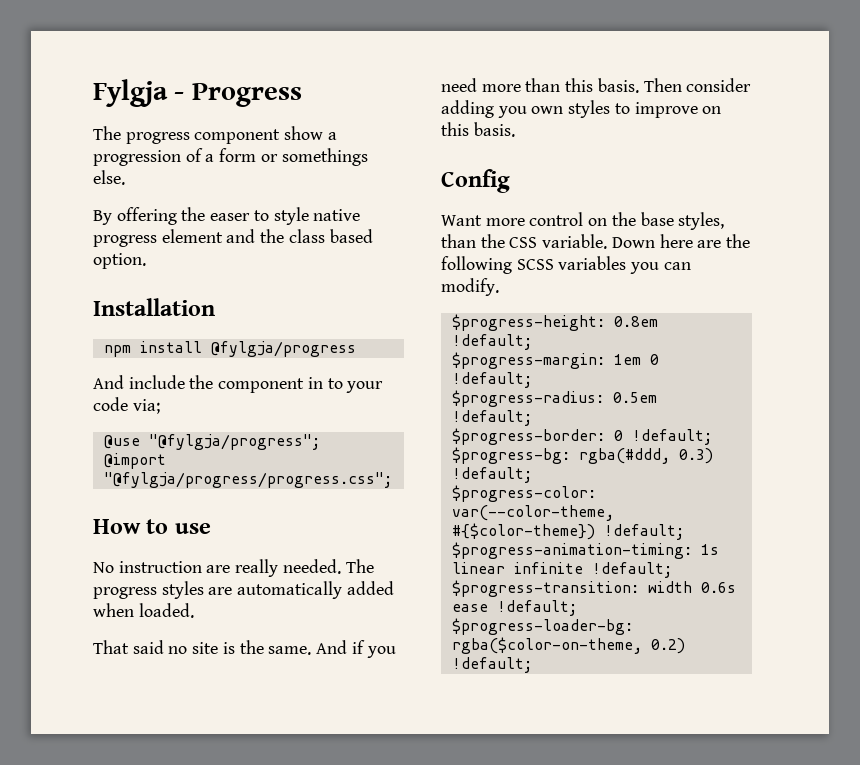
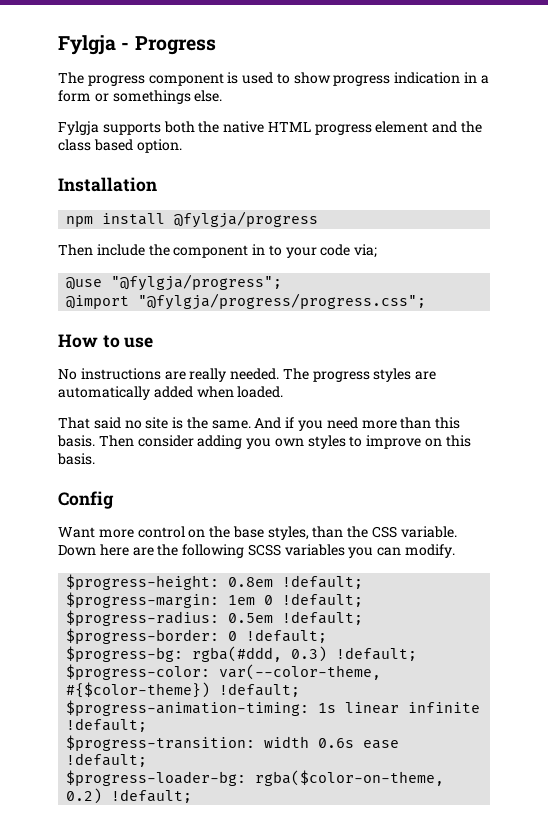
[284,126,337,140] [93,148,203,166] show a progression of -> [227,72,478,86] is used to show progress indication in
[93,207,361,225] By offering the easer to style native -> [58,121,311,135] Fylgja supports both the native HTML
[93,375,124,389] And -> [58,244,93,256] Then
[118,561,202,573] instruction -> [80,368,161,380] instructions

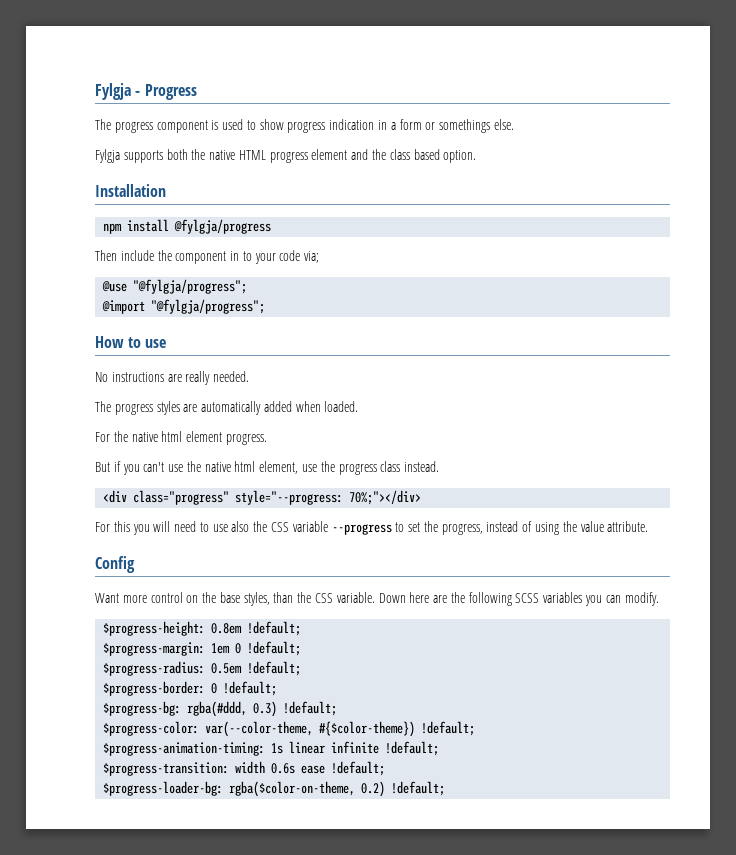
[138,293,427,310] "@fylgja/progress/progress.css"; -> [151,299,266,314] "@fylgja/progress";
(280, 374) none -> (250, 376) //
[58,417,461,431] [57,435,471,449] [57,453,95,465] That said no site is the same. And if you need more than this basis. Then consider adding you own styles to improve on this basis. -> [95,431,267,445] [95,461,440,475] [103,490,422,505] [95,521,649,535] For the native html element progress. // But if you can't use the native html element, use the progress class instead. // <div class="progress" style="--progress: 70%;"></div> // For this you will need to use also the CSS variable --progress to set the progress, instead of using the value attribute.

